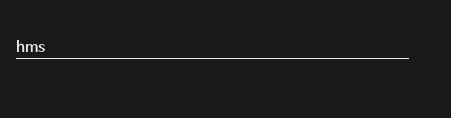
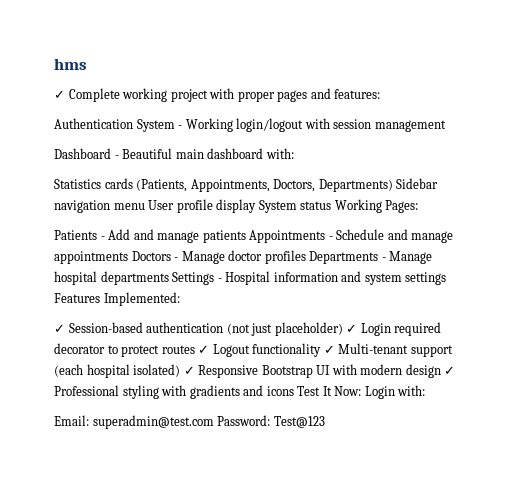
(45, 46) none -> [54,88,381,102] [54,118,446,132] [54,148,294,159] [54,178,439,192] [54,199,419,213] [54,229,454,243] [54,250,433,264] [54,271,447,285] [54,292,180,306] [54,322,442,336] [54,343,453,357] [54,364,456,378] [54,385,426,399] [54,415,325,429] // ✓ Complete working project with proper pages and features: // Authentication System - Working login/logout with session management // Dashboard - Beautiful main dashboard with: // Statistics cards (Patients, Appointments, Doctors, Departments) Sidebar navigation menu User profile display System status Working Pages: // Patients - Add and manage patients Appointments - Schedule and manage appointments Doctors - Manage doctor profiles Departments - Manage hospital departments Settings - Hospital information and system settings Features Implemented: // ✓ Session-based authentication (not just placeholder) ✓ Login required decorator to protect routes ✓ Logout functionality ✓ Multi-tenant support (each hospital isolated) ✓ Responsive Bootstrap UI with modern design ✓ Professional styling with gradients and icons Test It Now: Login with: // Email: superadmin@test.com Password: Test@123

